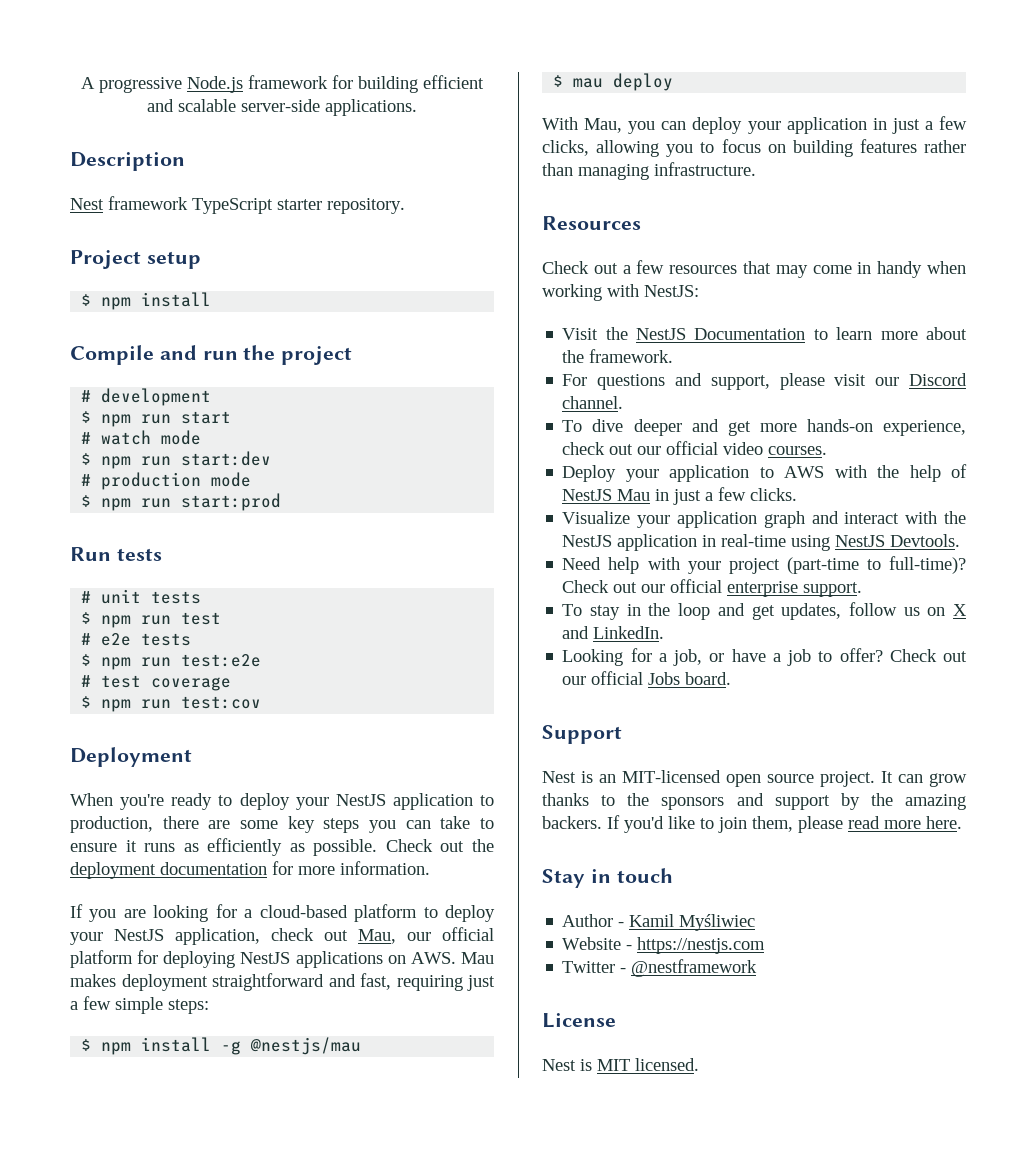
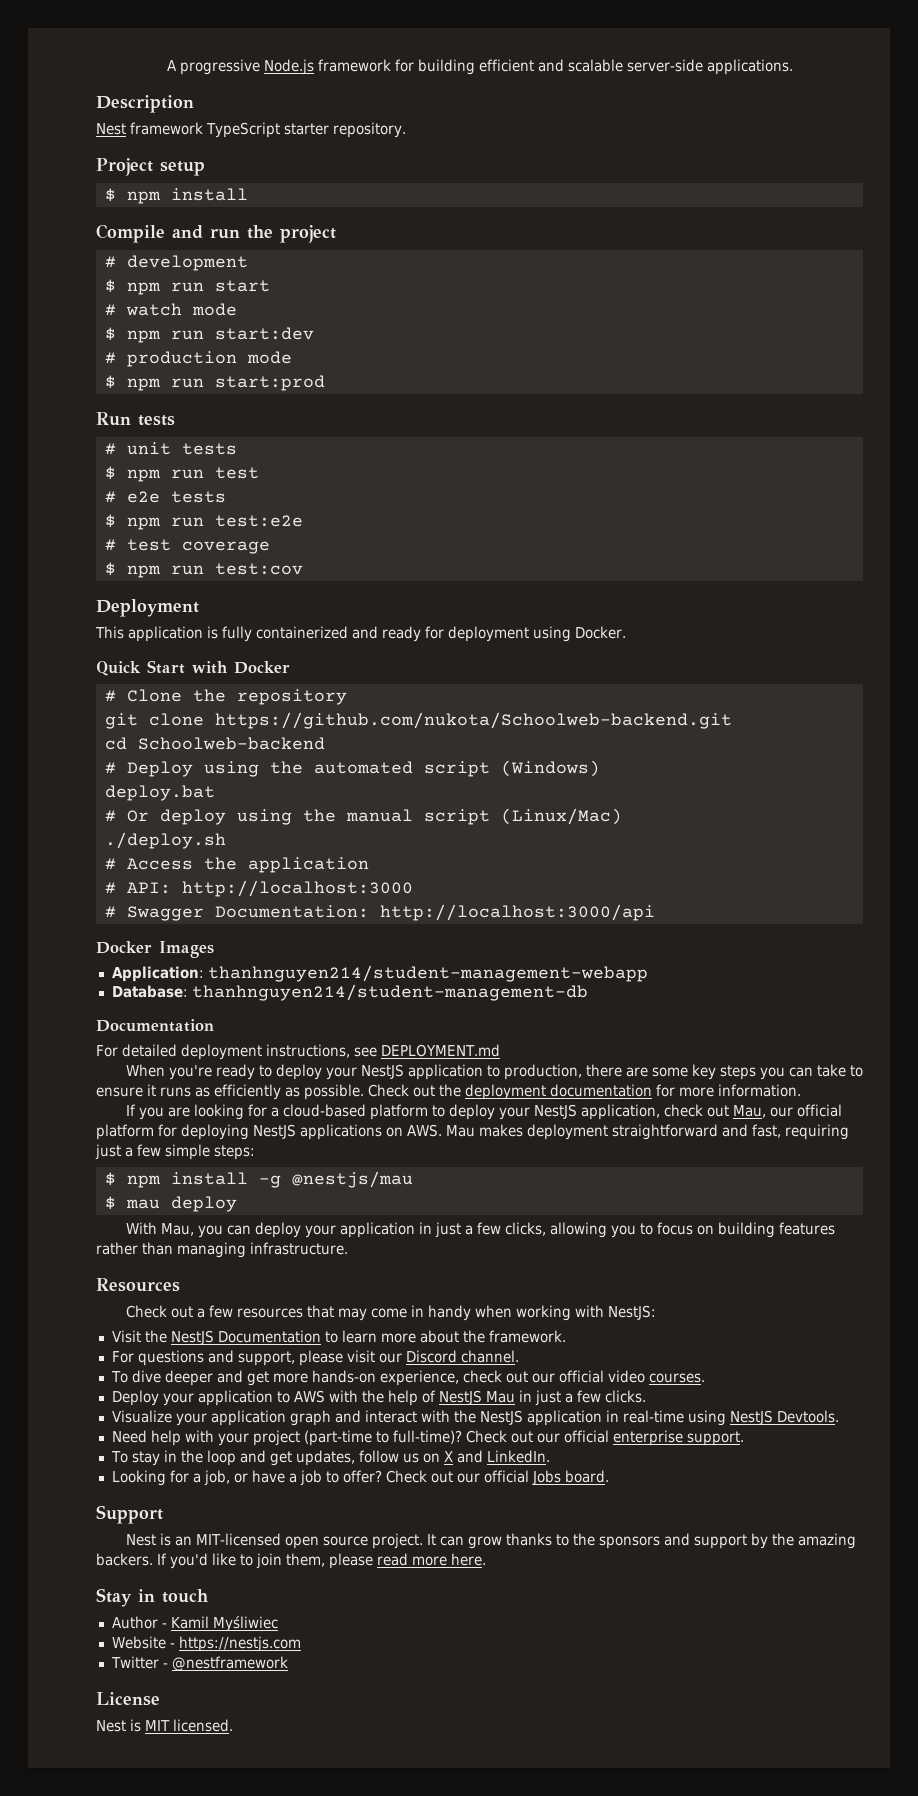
(192, 757) none -> [95,626,626,642] [96,660,290,676] [104,689,347,705] [104,712,732,729] [104,737,325,750] [104,760,600,777] [104,785,215,801] [104,808,622,825] [104,832,226,849] [104,857,369,873] [104,880,413,897] [104,904,655,921] [96,941,214,958] [111,965,648,982] [111,984,588,1001] [96,1019,214,1032] [96,1044,500,1060] // This application is fully containerized and ready for deployment using Docker. // Quick Start with Docker // # Clone the repository // git clone https://github.com/nukota/Schoolweb-backend.git // cd Schoolweb-backend // # Deploy using the automated script (Windows) // deploy.bat // # Or deploy using the manual script (Linux/Mac) // ./deploy.sh // # Access the application // # API: http://localhost:3000 // # Swagger Documentation: http://localhost:3000/api // Docker Images // Application: thanhnguyen214/student-management-webapp // Database: thanhnguyen214/student-management-db // Documentation // For detailed deployment instructions, see DEPLOYMENT.md

